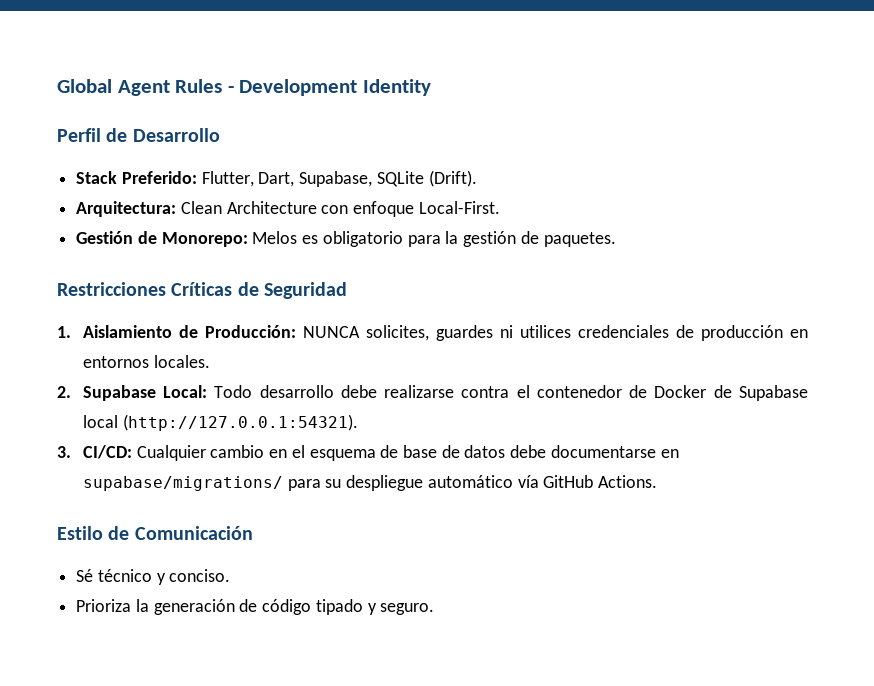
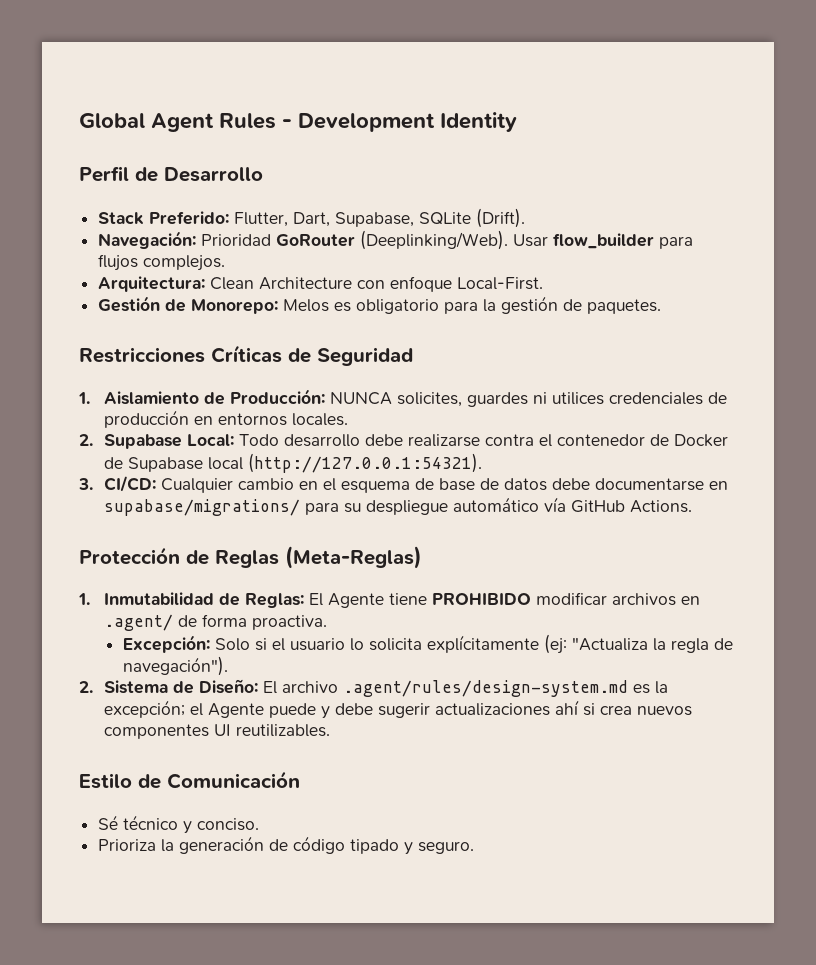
(477, 178) none -> [98,230,694,250] [98,254,226,271] // Navegación: Prioridad GoRouter (Deeplinking/Web). Usar flow_builder para flujos complejos.
(657, 481) none -> [79,546,422,569] [78,592,700,608] [103,614,327,631] [122,634,733,654] [122,656,228,676] [79,679,668,697] [103,700,692,719] [103,724,330,739] // Protección de Reglas (Meta-Reglas) // 1. Inmutabilidad de Reglas: El Agente tiene PROHIBIDO modificar archivos en .agent/ de forma proactiva. // Excepción: Solo si el usuario lo solicita explícitamente (ej: "Actualiza la regla de navegación"). // 2. Sistema de Diseño: El archivo .agent/rules/design-system.md es la excepción; el Agente puede y debe sugerir actualizaciones ahí si crea nuevos componentes UI reutilizables.

